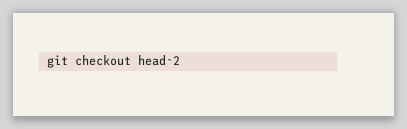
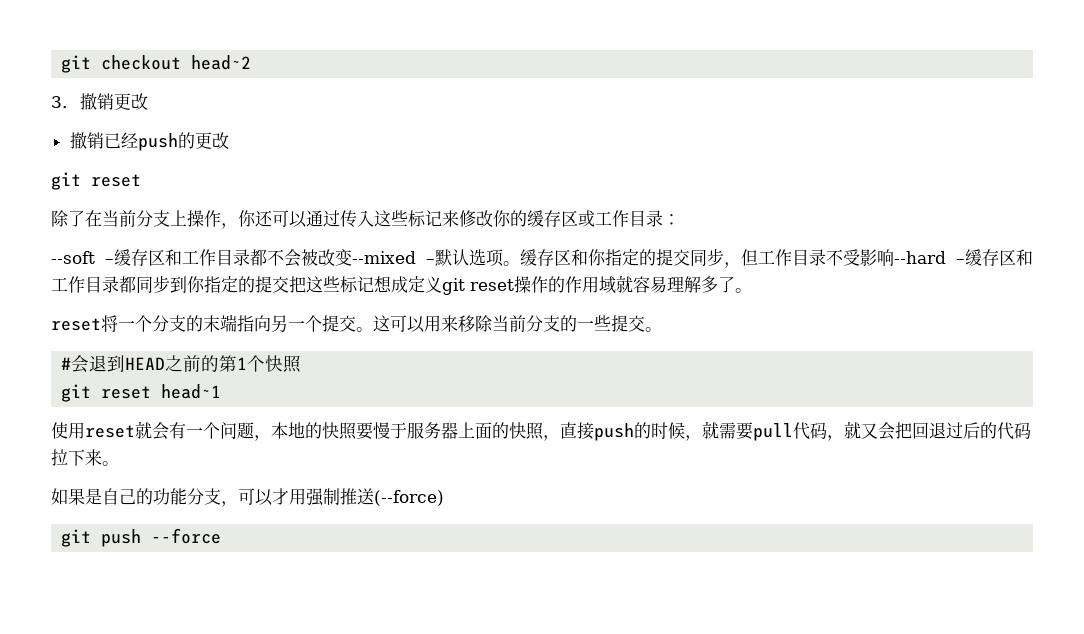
(180, 60) none -> [51,93,149,110] [69,132,229,151] [51,172,141,190] [51,210,680,229] [51,248,1033,268] [51,275,752,295] [51,314,662,333] [61,355,302,373] [61,384,222,402] [51,421,1031,441] [51,449,119,466] [51,488,444,507] [61,528,222,547] // 3.撤销更改 // 撤销已经push的更改 // git reset // 除了在当前分支上操作，你还可以通过传入这些标记来修改你的缓存区或工作目录： // --soft –缓存区和工作目录都不会被改变--mixed –默认选项。缓存区和你指定的提交同步，但工作目录不受影响--hard –缓存区和工作目录都同步到你指定的提交把这些标记想成定义git reset操作的作用域就容易理解多了。 // reset将一个分支的末端指向另一个提交。这可以用来移除当前分支的一些提交。 // #会退到HEAD之前的第1个快照 // git reset head~1 // 使用reset就会有一个问题，本地的快照要慢于服务器上面的快照，直接push的时候，就需要pull代码，就又会把回退过后的代码拉下来。 // 如果是自己的功能分支，可以才用强制推送(--force) // git push --force

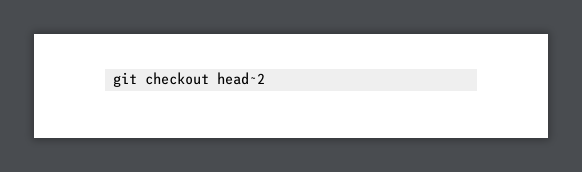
[51,93,149,110] [69,132,229,151] [51,172,141,190] [51,210,680,229] [51,248,1033,268] [51,275,752,295] [51,314,662,333] [61,355,302,373] [61,384,222,402] [51,421,1031,441] [51,449,119,466] [51,488,444,507] [61,528,222,547] // 3.撤销更改 // 撤销已经push的更改 // git reset // 除了在当前分支上操作，你还可以通过传入这些标记来修改你的缓存区或工作目录： // --soft –缓存区和工作目录都不会被改变--mixed –默认选项。缓存区和你指定的提交同步，但工作目录不受影响--hard –缓存区和工作目录都同步到你指定的提交把这些标记想成定义git reset操作的作用域就容易理解多了。 // reset将一个分支的末端指向另一个提交。这可以用来移除当前分支的一些提交。 // #会退到HEAD之前的第1个快照 // git reset head~1 // 使用reset就会有一个问题，本地的快照要慢于服务器上面的快照，直接push的时候，就需要pull代码，就又会把回退过后的代码拉下来。 // 如果是自己的功能分支，可以才用强制推送(--force) // git push --force -> (266, 78) none

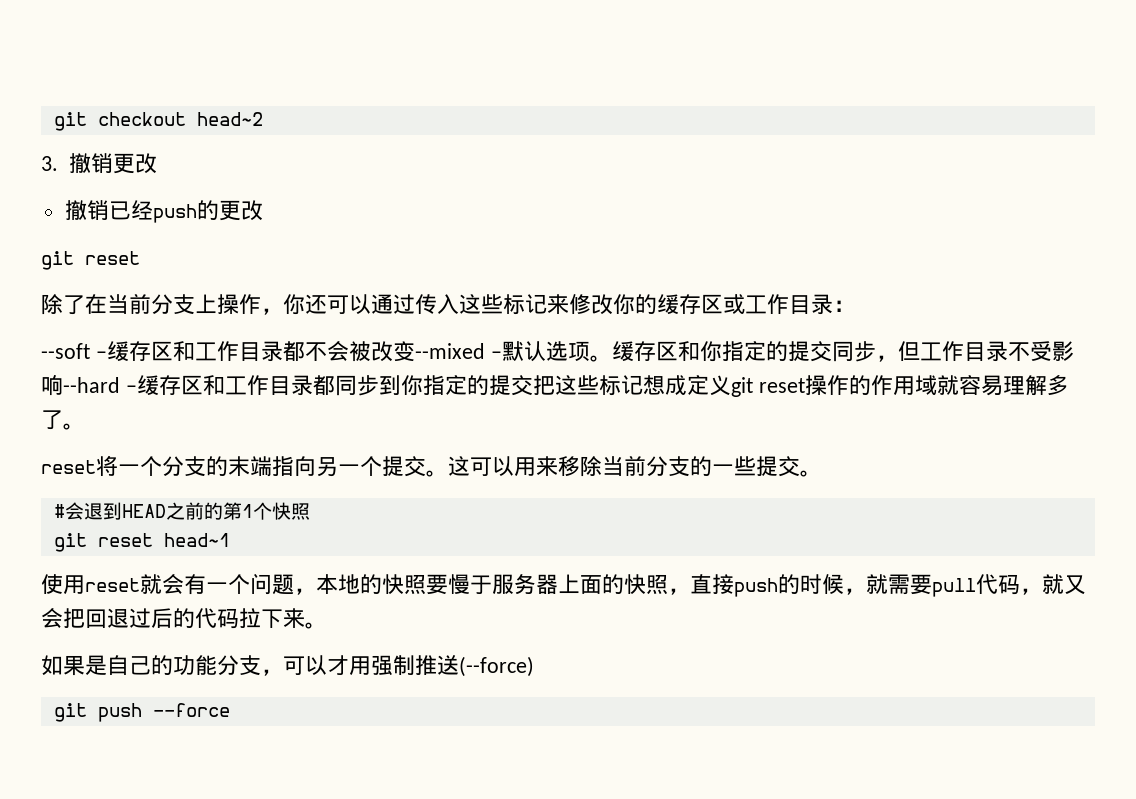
(266, 78) none -> [41,153,157,174] [64,200,263,223] [41,251,140,270] [41,293,855,315] [41,341,1074,362] [41,374,1069,397] [41,410,85,430] [41,455,822,477] [53,502,310,520] [53,533,230,552] [41,573,1086,597] [41,608,327,629] [41,655,534,677] [53,703,230,722] // 3.撤销更改 // 撤销已经push的更改 // git reset // 除了在当前分支上操作，你还可以通过传入这些标记来修改你的缓存区或工作目录： // --soft –缓存区和工作目录都不会被改变--mixed –默认选项。缓存区和你指定的提交同步，但工作目录不受影响--hard –缓存区和工作目录都同步到你指定的提交把这些标记想成定义git reset操作的作用域就容易理解多了。 // reset将一个分支的末端指向另一个提交。这可以用来移除当前分支的一些提交。 // #会退到HEAD之前的第1个快照 // git reset head~1 // 使用reset就会有一个问题，本地的快照要慢于服务器上面的快照，直接push的时候，就需要pull代码，就又会把回退过后的代码拉下来。 // 如果是自己的功能分支，可以才用强制推送(--force) // git push --force

